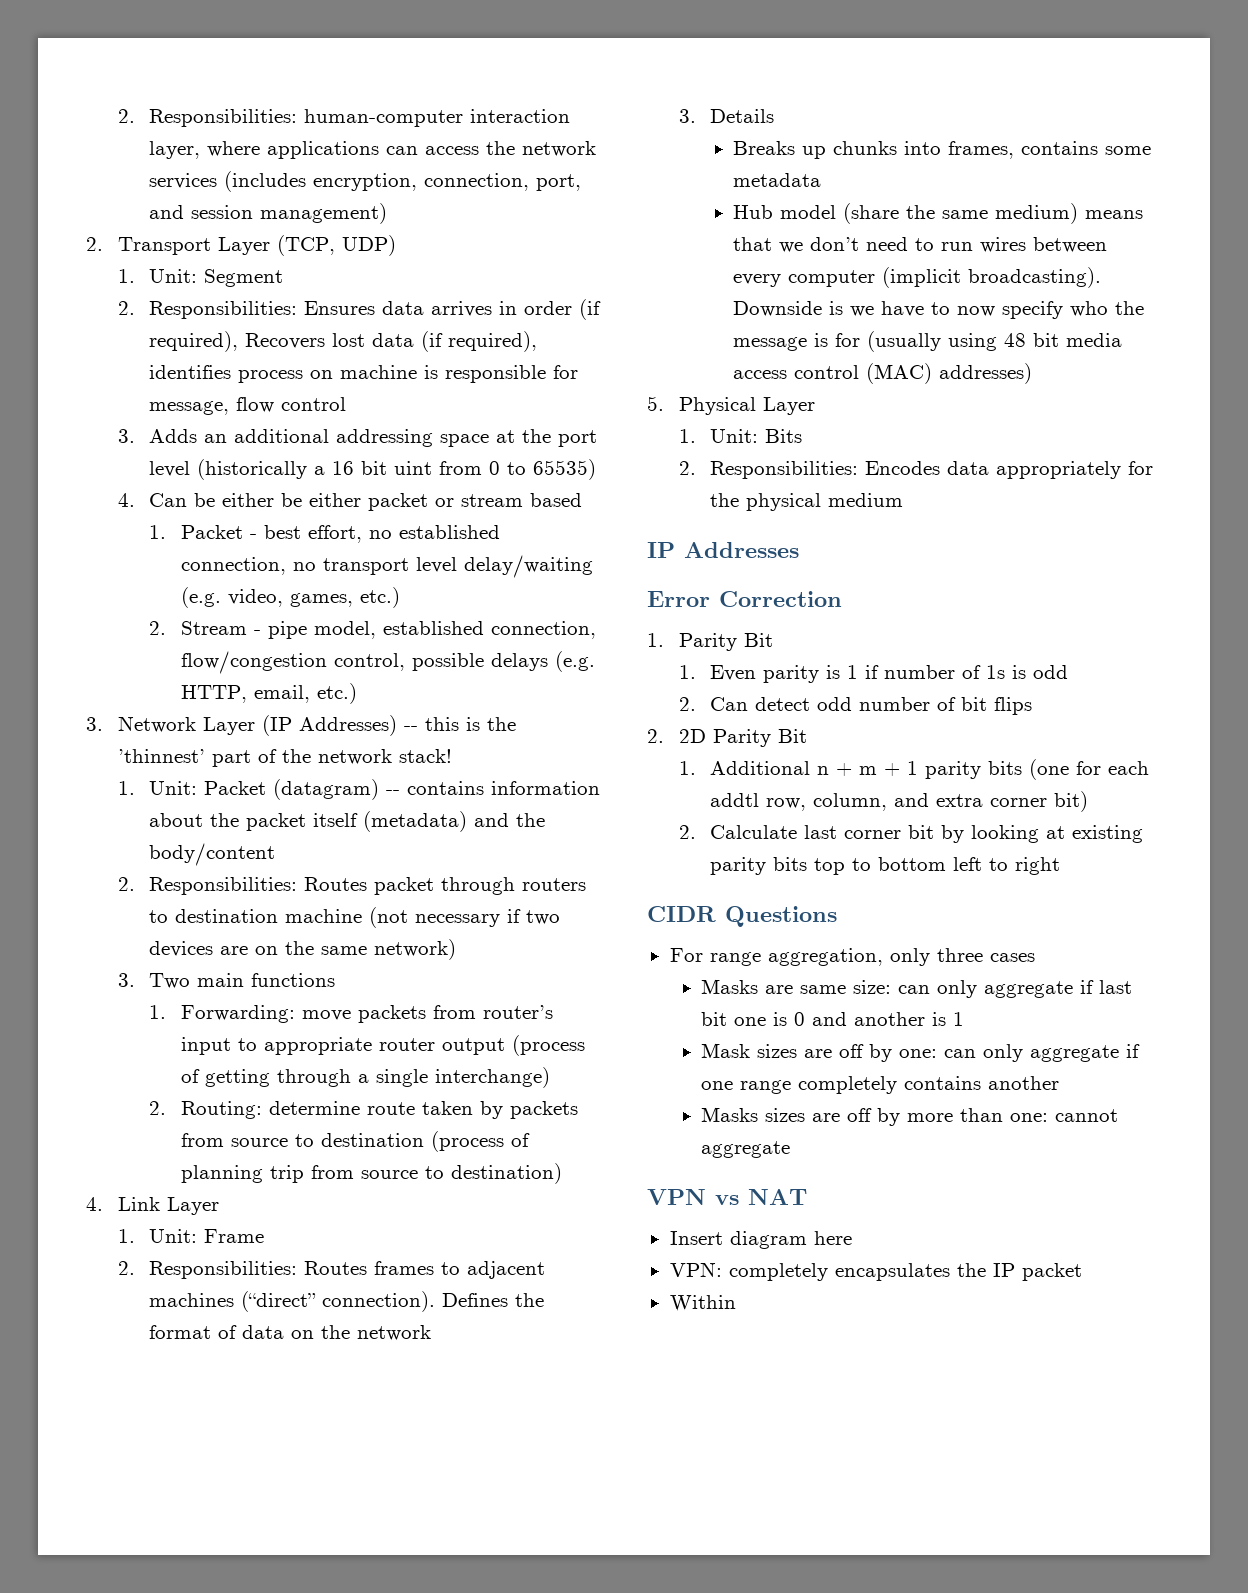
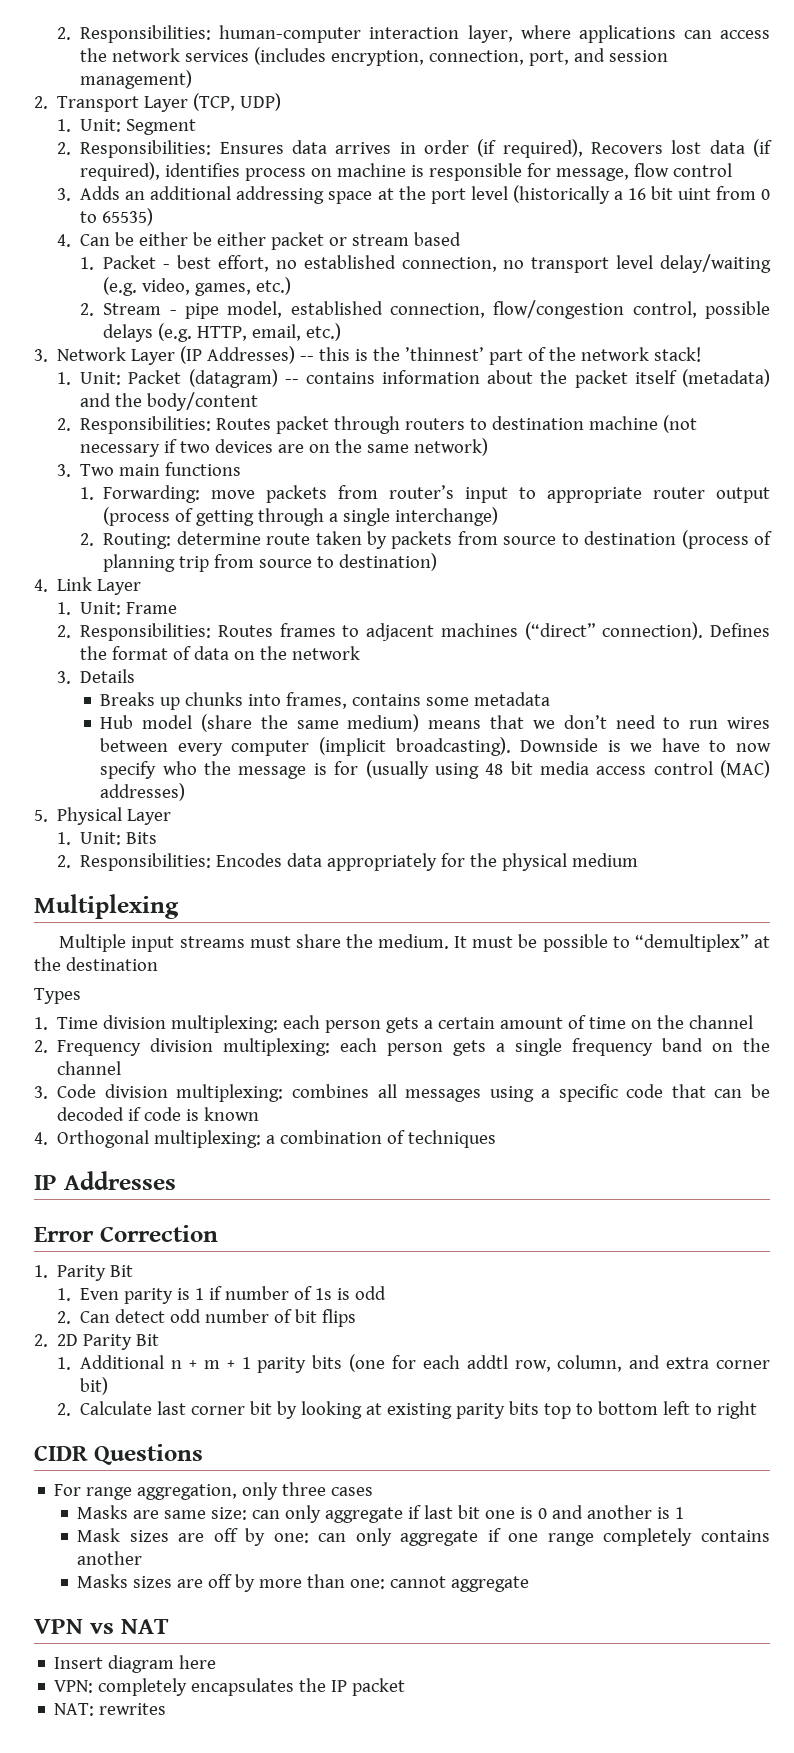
(904, 500) none -> [34,894,179,919] [59,934,770,952] [34,957,158,971] [34,988,81,1004] [34,1015,754,1033] [34,1038,771,1056] [57,1061,122,1075] [34,1084,770,1102] [57,1107,260,1121] [34,1130,497,1148] // Multiplexing // Multiple input streams must share the medium. It must be possible to “demultiplex” at the destination // Types // 1. Time division multiplexing: each person gets a certain amount of time on the channel // 2. Frequency division multiplexing: each person gets a single frequency band on the channel // 3. Code division multiplexing: combines all messages using a specific code that can be decoded if code is known // 4. Orthogonal multiplexing: a combination of techniques
[669,1295,736,1311] Within -> [54,1703,167,1716] NAT: rewrites

